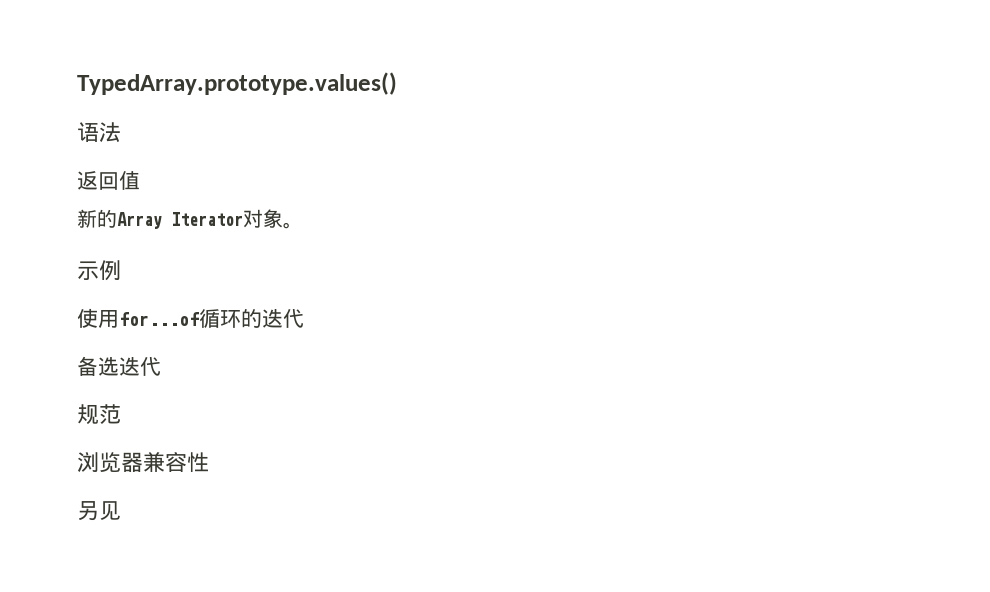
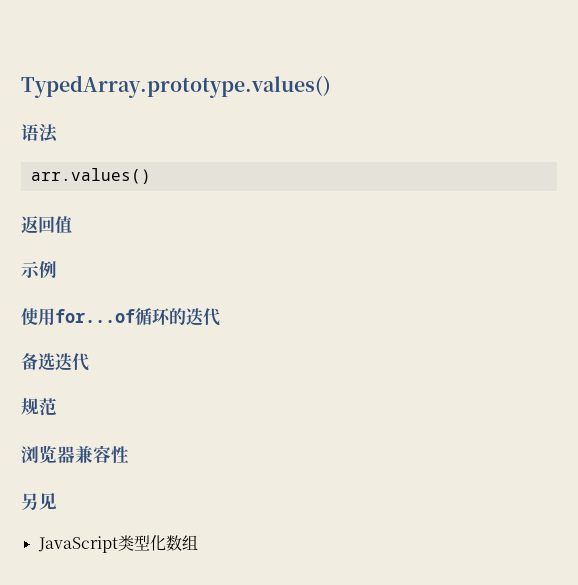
(121, 132) none -> [30,168,151,184] // arr.values()
[77,209,303,229] // 新的Array Iterator对象。 -> (72, 225) none
(121, 510) none -> [37,535,198,553] // JavaScript类型化数组

